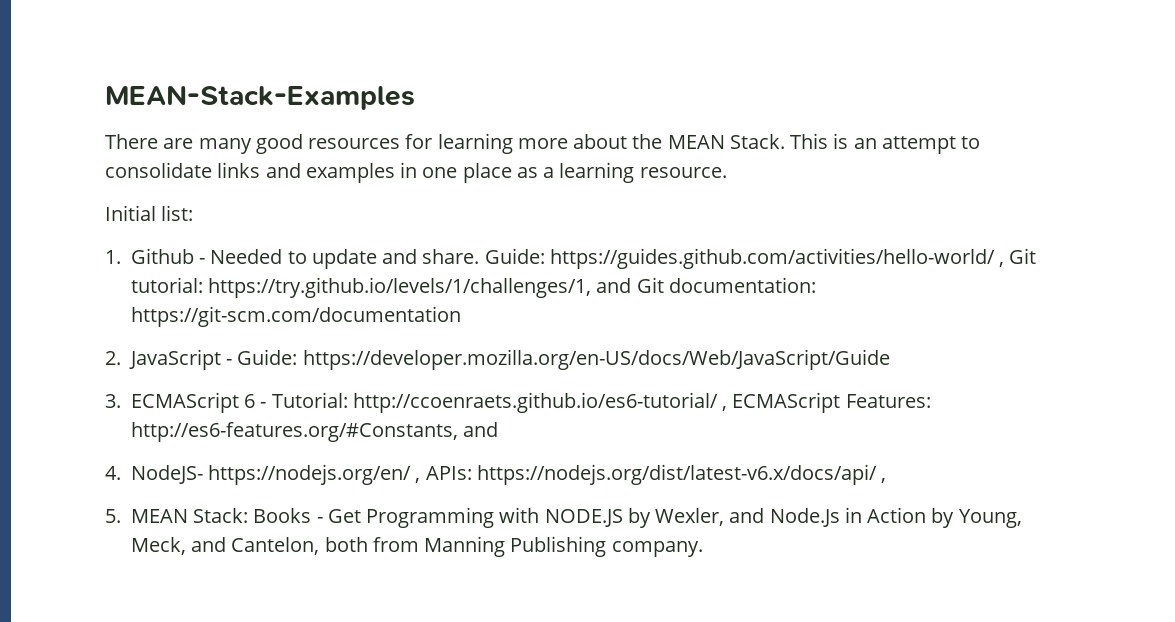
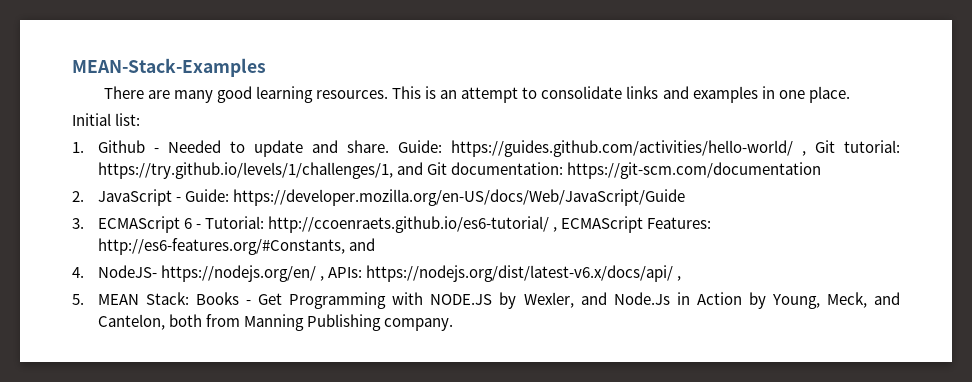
[308,133,785,154] resources for learning more about the MEAN Stack. -> [256,86,389,103] learning resources.
[462,162,727,183] place as a learning resource. -> [808,86,850,103] place.

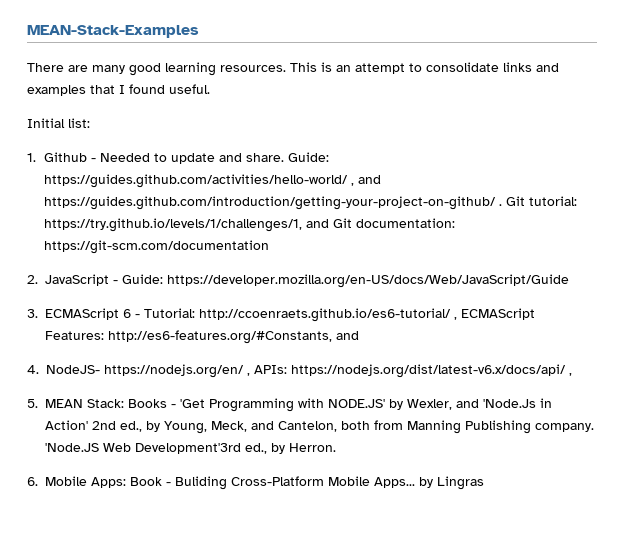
[761,86,850,103] in one place. -> [90,84,210,94] that I found useful.
(807, 153) none -> [358,175,382,184] [44,196,503,210] and https://guides.github.com/introduction/getting-your-project-on-github/ .
[258,293,283,305] Get -> [180,399,205,408] 'Get
[430,294,493,305] NODE.JS -> [328,399,385,408] NODE.JS'
[613,292,742,305] Node.Js in Action -> [483,398,552,408] [45,420,142,432] 'Node.Js in Action' 2nd ed.,
(454, 324) none -> [45,443,336,454] [27,476,484,490] 'Node.JS Web Development'3rd ed., by Herron. // 6. Mobile Apps: Book - Buliding Cross-Platform Mobile Apps... by Lingras

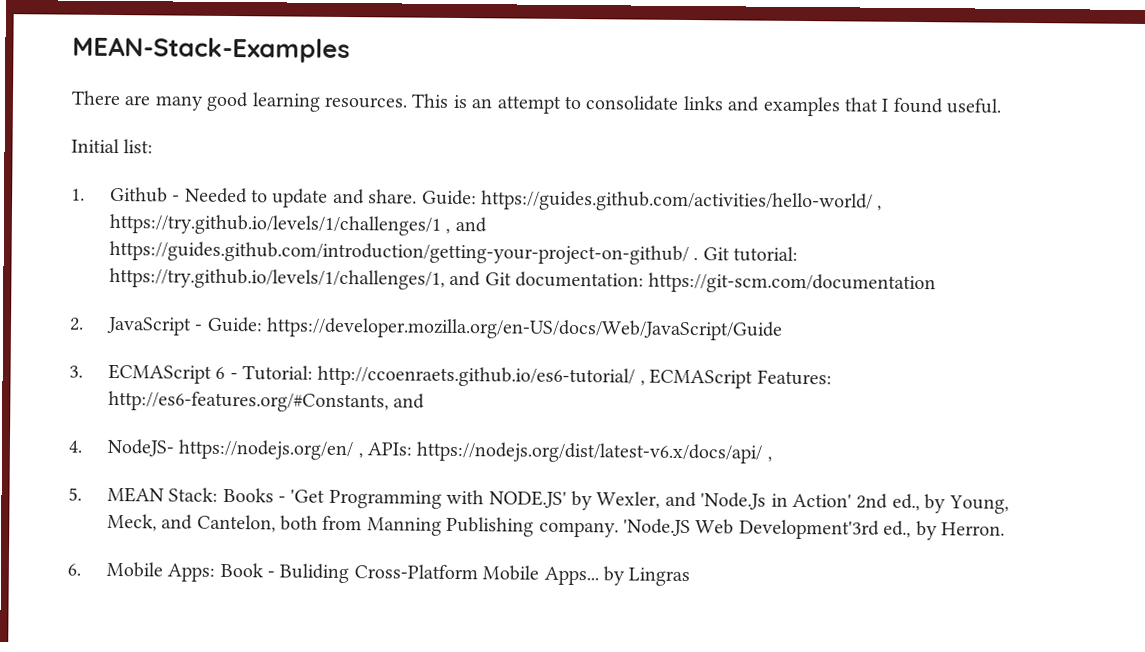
(355, 184) none -> [108,213,451,236] https://try.github.io/levels/1/challenges/1 ,

